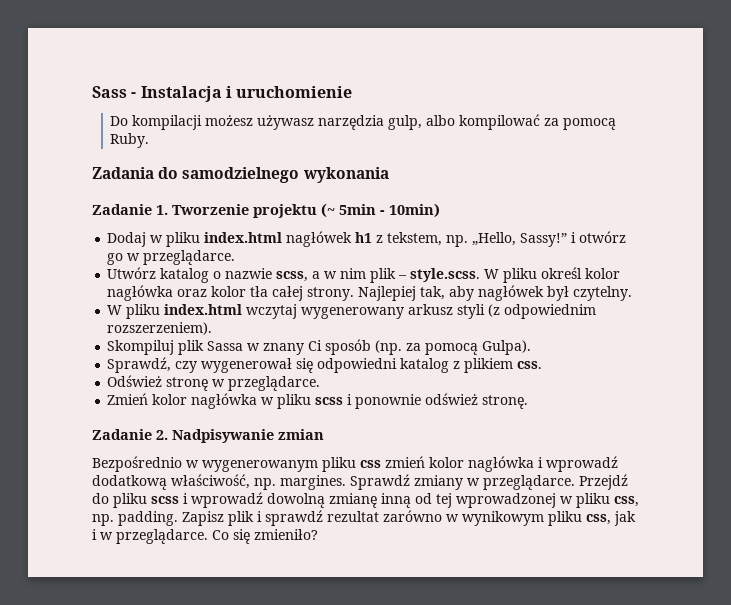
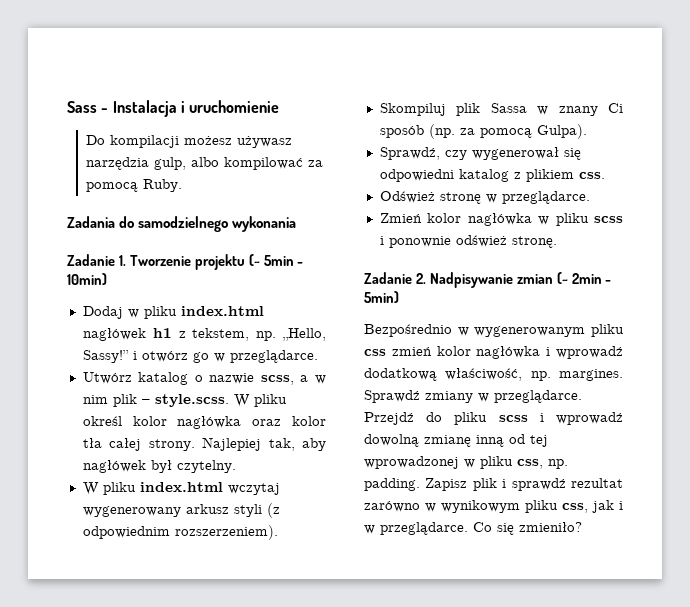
(324, 434) none -> [556,272,612,284] [364,291,399,303] (~ 2min - 5min)

